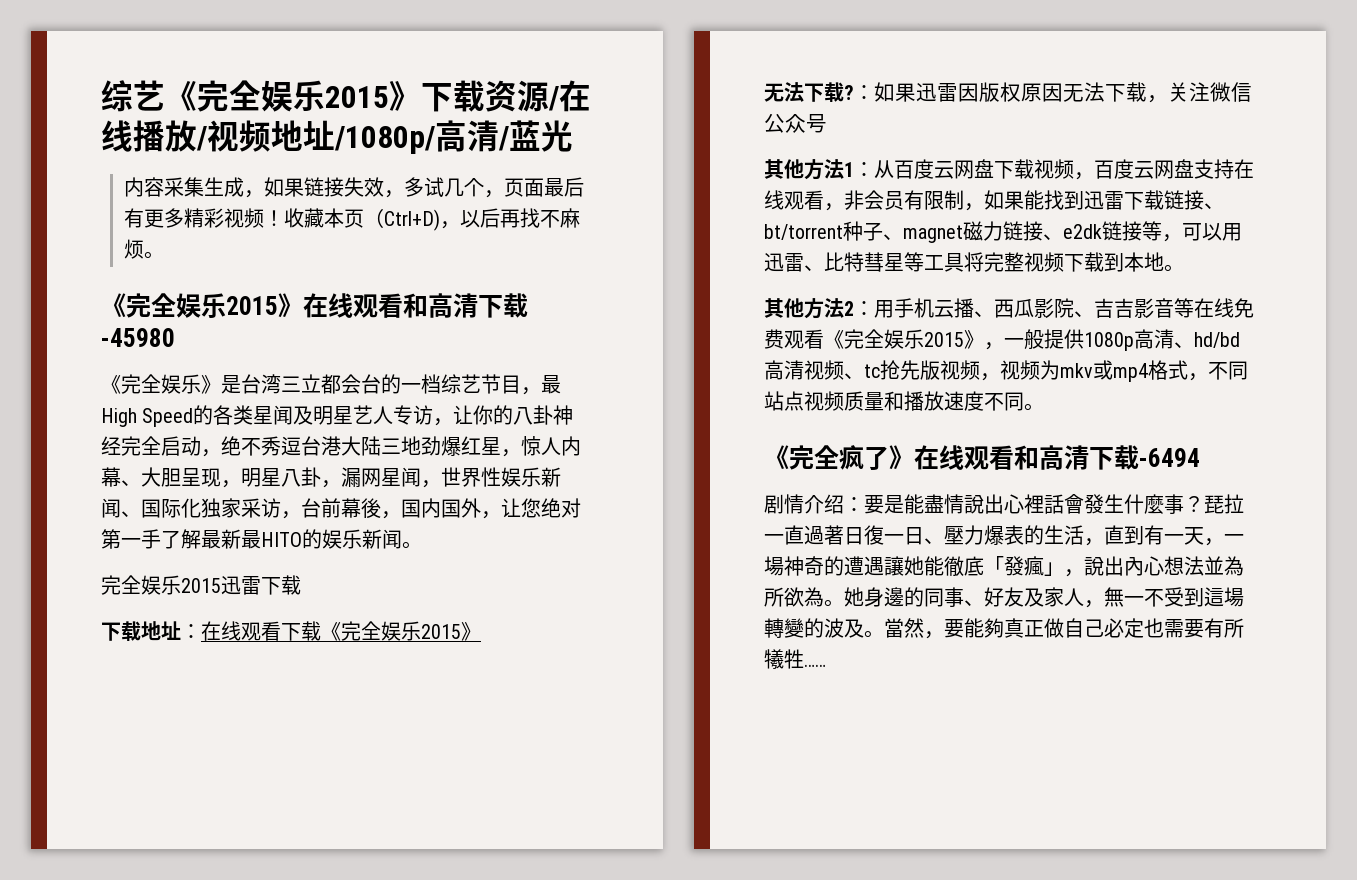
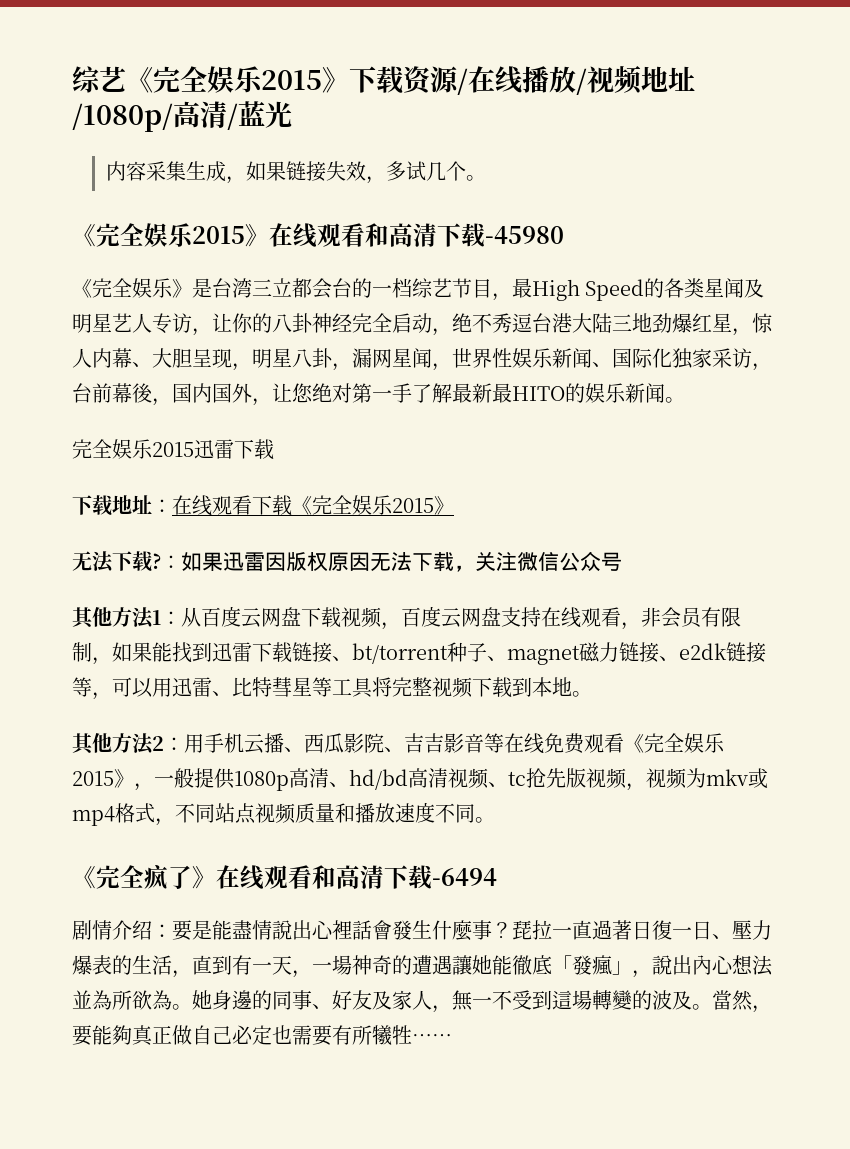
[484,177,585,198] [124,208,581,231] [124,239,145,259] ，页面最后有更多精彩视频！收藏本页（Ctrl+D)，以后再找不麻烦 -> (467, 171) none

